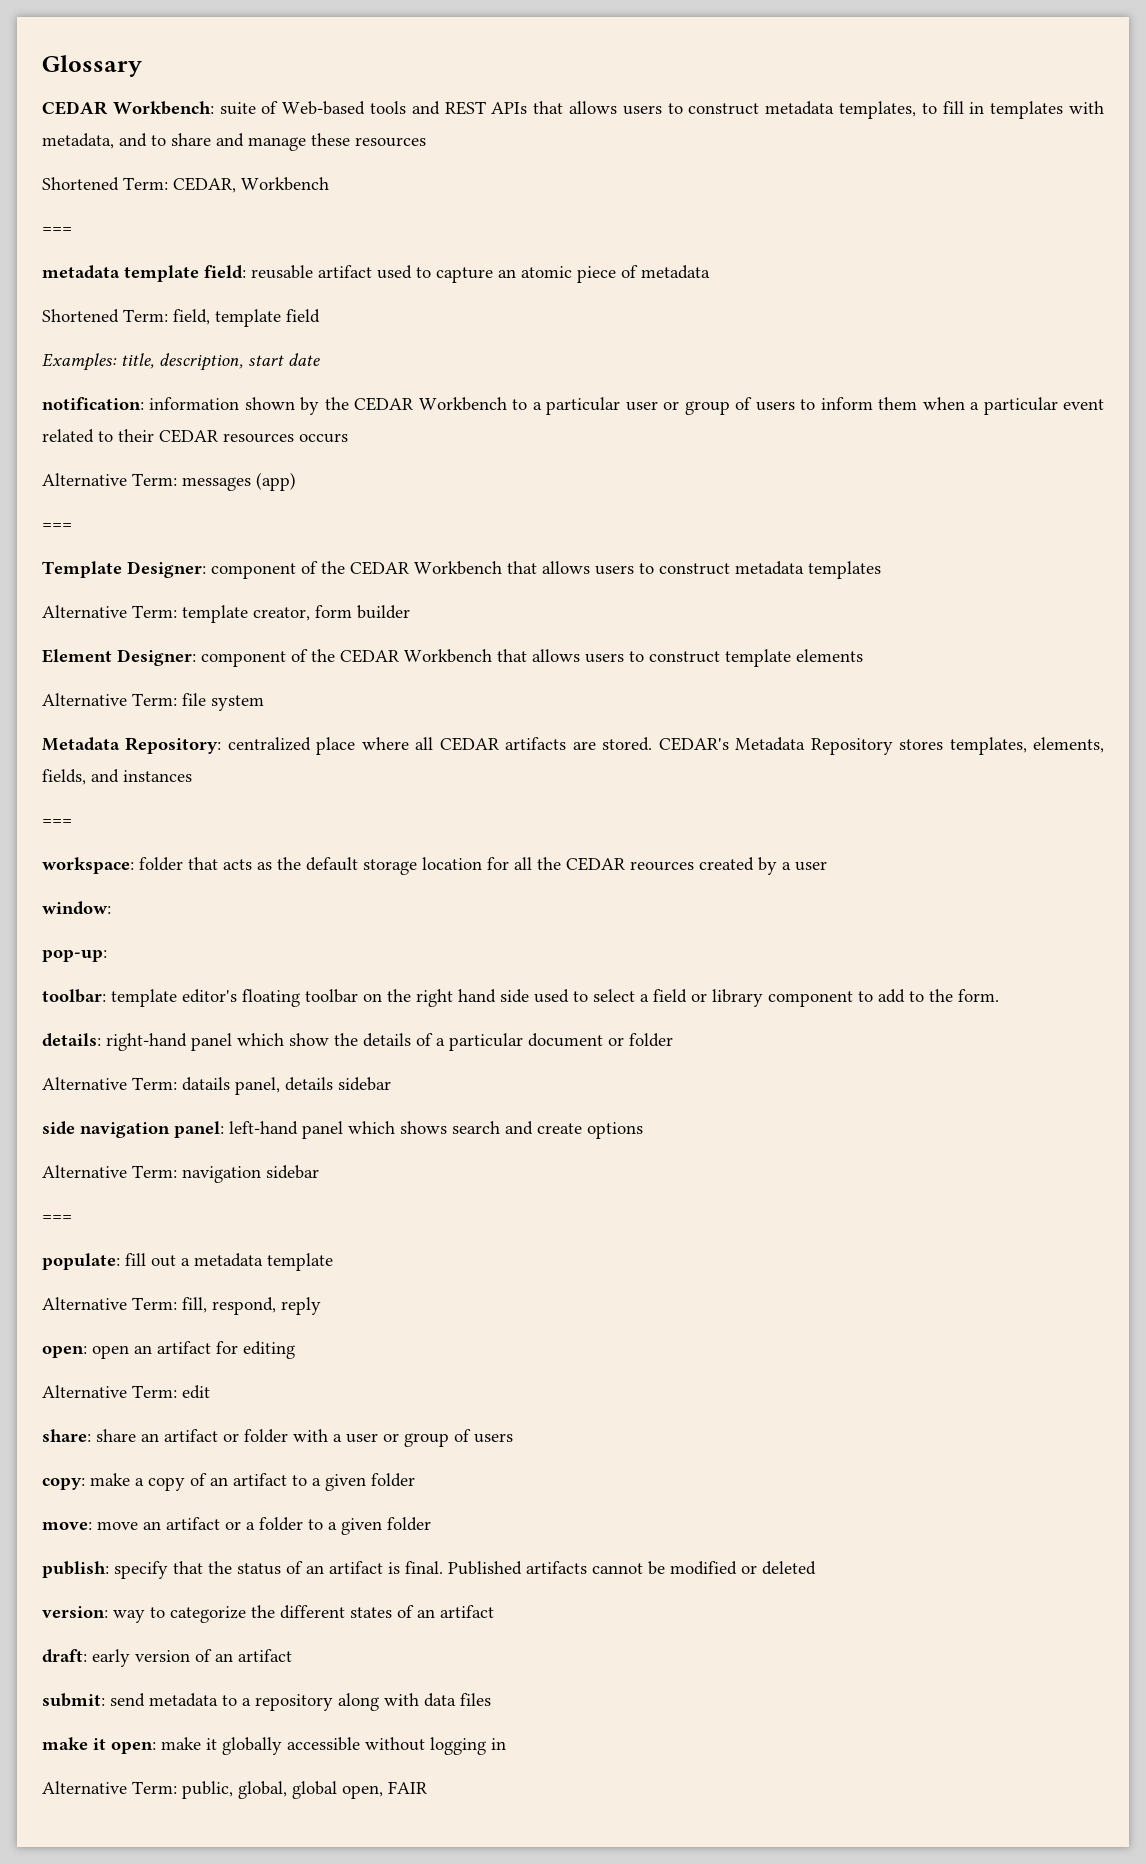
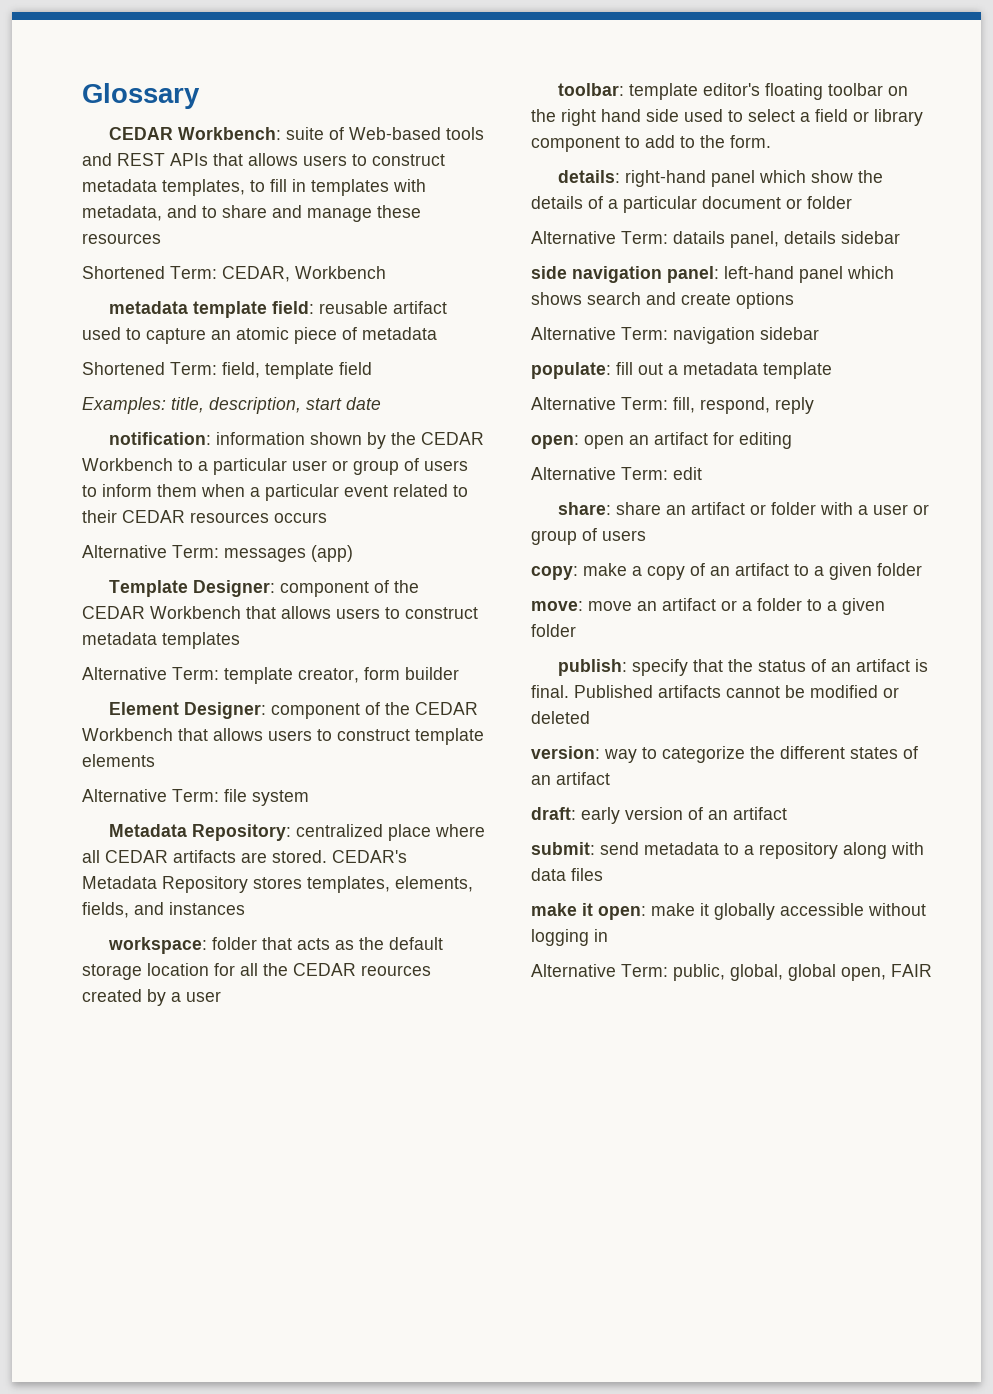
[42,227,72,234] // === -> (386, 272) none
[42,523,72,530] // === -> (353, 553) none
[42,819,72,826] // === -> (245, 908) none
[42,901,111,915] [42,949,107,962] // window: // pop-up: -> (221, 996) none
[42,1215,72,1222] // === -> (819, 333) none

